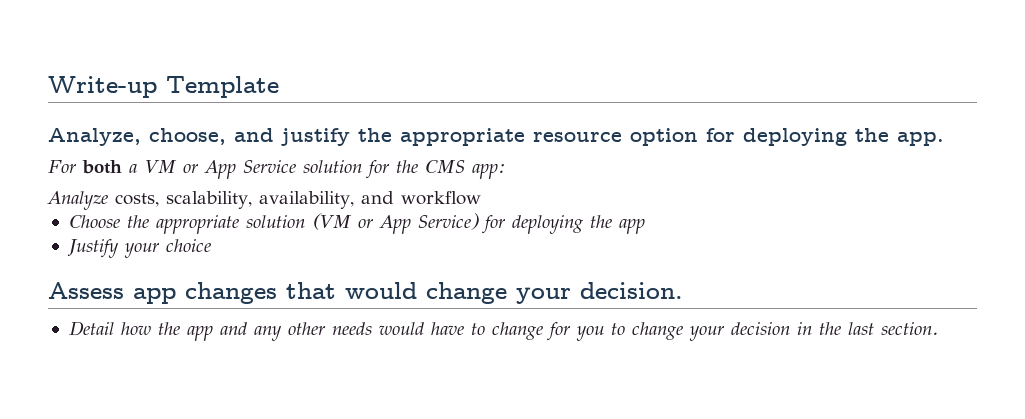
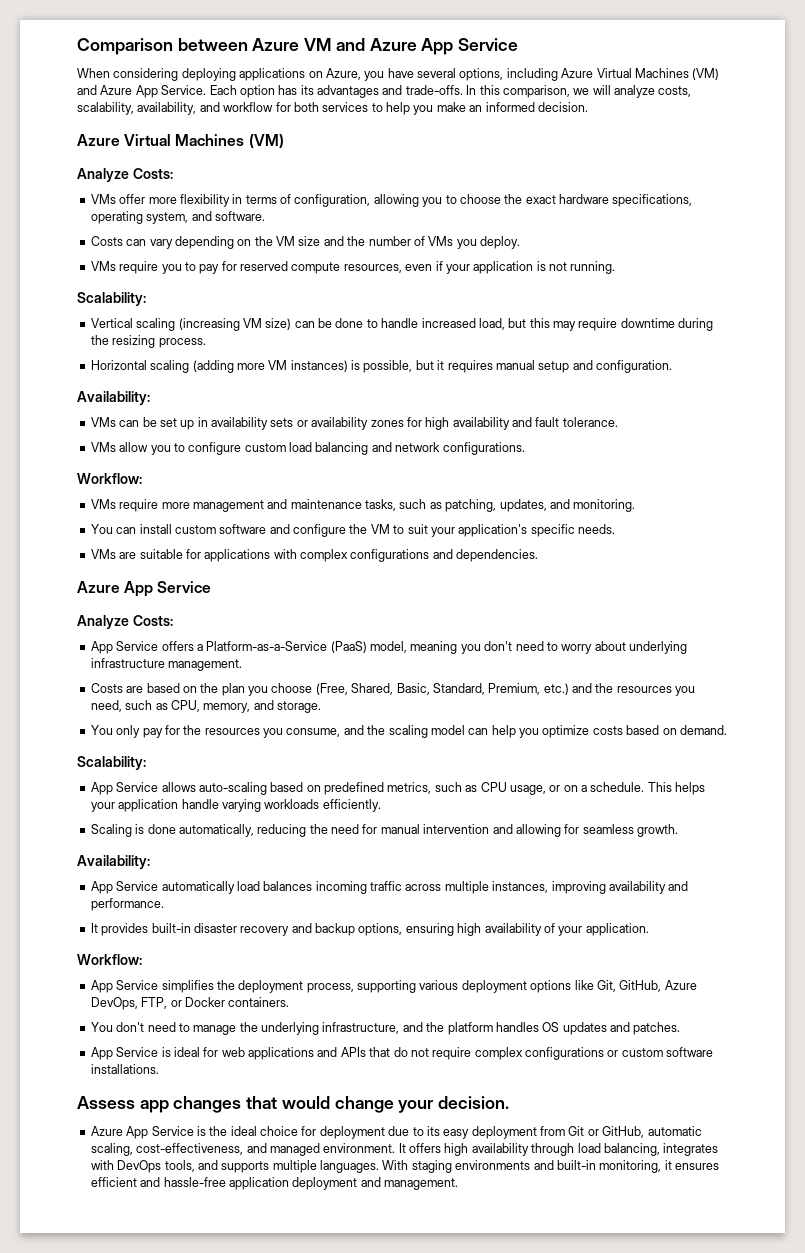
[48,76,279,98] [48,128,944,146] [48,160,506,179] [47,191,108,210] Write-up Template // Analyze, choose, and justify the appropriate resource option for deploying the app. // For both a VM or App Service solution for the CMS app: // Analyze -> [77,38,519,55] [77,68,720,81] [77,85,655,98] Comparison between Azure VM and Azure App Service // When considering deploying applications on Azure, you have several options, including Azure Virtual Machines (VM) and Azure App Service. Each option has its advantages and trade-offs. In this comparison, we will analyze
[68,213,645,234] [66,239,211,258] // Choose the appropriate solution (VM or App Service) for deploying the app // Justify your choice -> [275,102,588,115] [77,134,284,149] [77,168,173,182] [90,194,693,207] [90,211,265,224] [90,236,520,249] [90,261,616,274] [77,292,146,306] [90,318,714,331] [90,335,206,348] [90,360,672,373] [77,391,150,405] [90,417,618,430] [90,442,525,455] [77,473,142,484] [90,499,636,512] [90,524,615,537] [90,549,539,562] [77,581,212,597] [77,615,173,629] [90,641,687,654] [90,658,243,671] [90,683,696,696] [90,700,321,713] [90,725,727,738] [77,756,146,770] [90,782,706,795] [90,799,381,812] [90,824,678,837] [77,855,150,869] [90,881,689,894] [90,898,164,911] [90,923,649,936] [77,954,142,965] [90,980,697,993] [90,997,290,1010] [90,1022,681,1035] [90,1047,714,1060] [90,1064,159,1074] for both services to help you make an informed decision. // Azure Virtual Machines (VM) // Analyze Costs: // VMs offer more flexibility in terms of configuration, allowing you to choose the exact hardware specifications, operating system, and software. // Costs can vary depending on the VM size and the number of VMs you deploy. // VMs require you to pay for reserved compute resources, even if your application is not running. // Scalability: // Vertical scaling (increasing VM size) can be done to handle increased load, but this may require downtime during the resizing process. // Horizontal scaling (adding more VM instances) is possible, but it requires manual setup and configuration. // Availability: // VMs can be set up in availability sets or availability zones for high availability and fault tolerance. // VMs allow you to configure custom load balancing and network configurations. // Workflow: // VMs require more management and maintenance tasks, such as patching, updates, and monitoring. // You can install custom software and configure the VM to suit your application's specific needs. // VMs are suitable for applications with complex configurations and dependencies. // Azure App Service // Analyze Costs: // App Service offers a Platform-as-a-Service (PaaS) model, meaning you don't need to worry about underlying infrastructure management. // Costs are based on the plan you choose (Free, Shared, Basic, Standard, Premium, etc.) and the resources you need, such as CPU, memory, and storage. // You only pay for the resources you consume, and the scaling model can help you optimize costs based on demand. // Scalability: // App Service allows auto-scaling based on predefined metrics, such as CPU usage, or on a schedule. This helps your application handle varying workloads efficiently. // Scaling is done automatically, reducing the need for manual intervention and allowing for seamless growth. // Availability: // App Service automatically load balances incoming traffic across multiple instances, improving availability and performance. // It provides built-in disaster recovery and backup options, ensuring high availability of your application. // Workflow: // App Service simplifies the deployment process, supporting various deployment options like Git, GitHub, Azure DevOps, FTP, or Docker containers. // You don't need to manage the underlying infrastructure, and the platform handles OS updates and patches. // App Service is ideal for web applications and APIs that do not require complex configurations or custom software installations.
[68,321,939,341] Detail how the app and any other needs would have to change for you to change your decision in the last section. -> [90,1126,702,1139] [90,1143,719,1156] [90,1160,719,1173] [90,1177,458,1190] Azure App Service is the ideal choice for deployment due to its easy deployment from Git or GitHub, automatic scaling, cost-effectiveness, and managed environment. It offers high availability through load balancing, integrates with DevOps tools, and supports multiple languages. With staging environments and built-in monitoring, it ensures efficient and hassle-free application deployment and management.

